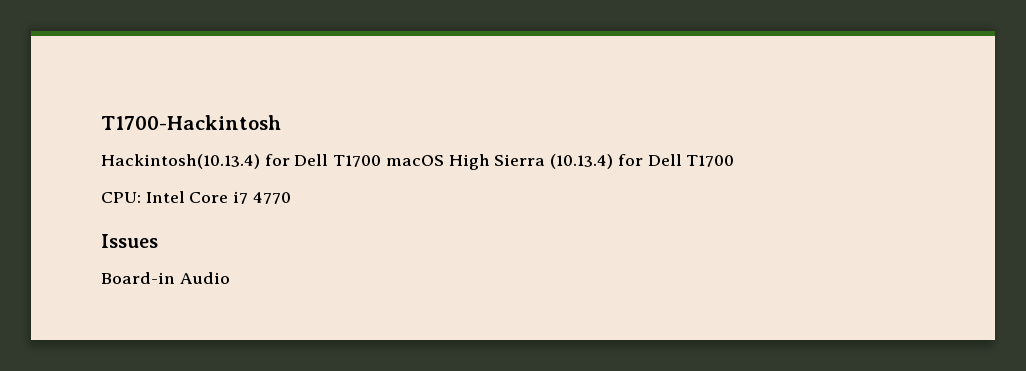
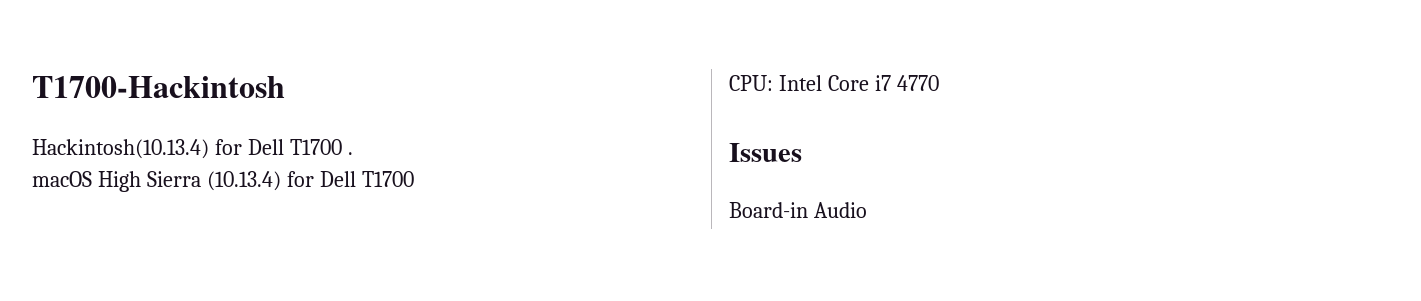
(382, 161) none -> [347,152,353,155] . //

